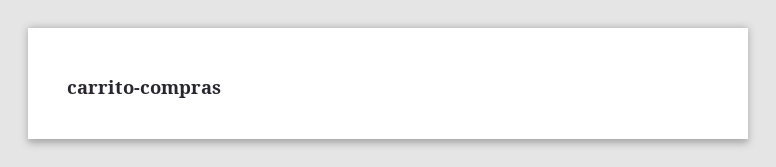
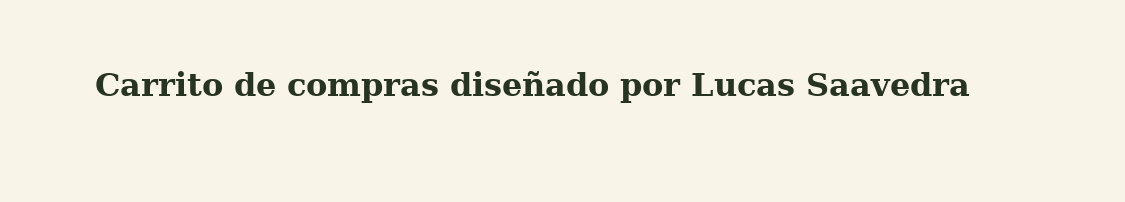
[67,80,221,98] carrito-compras -> [95,71,970,103] Carrito de compras diseñado por Lucas Saavedra

